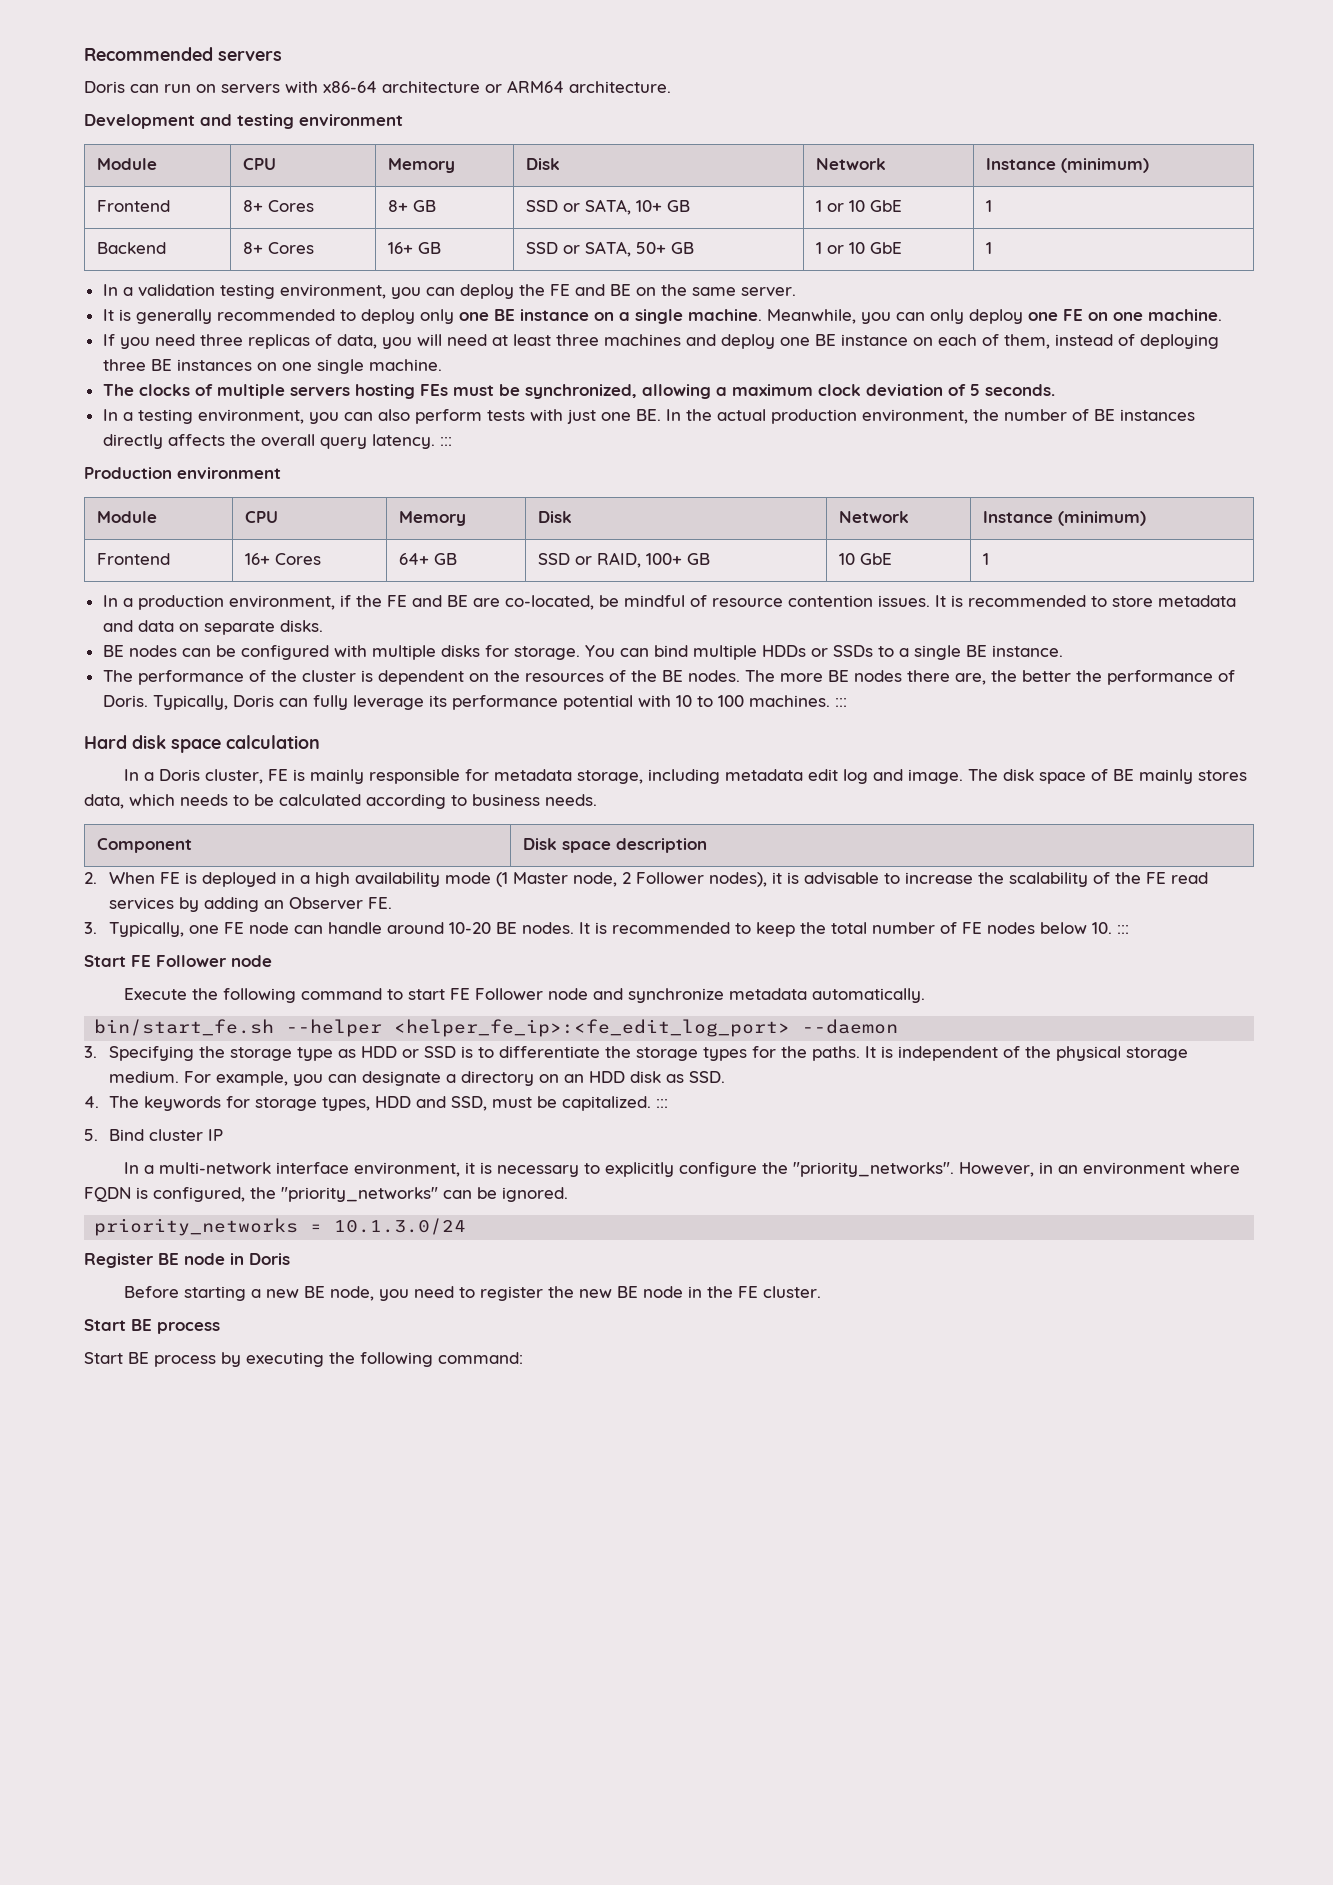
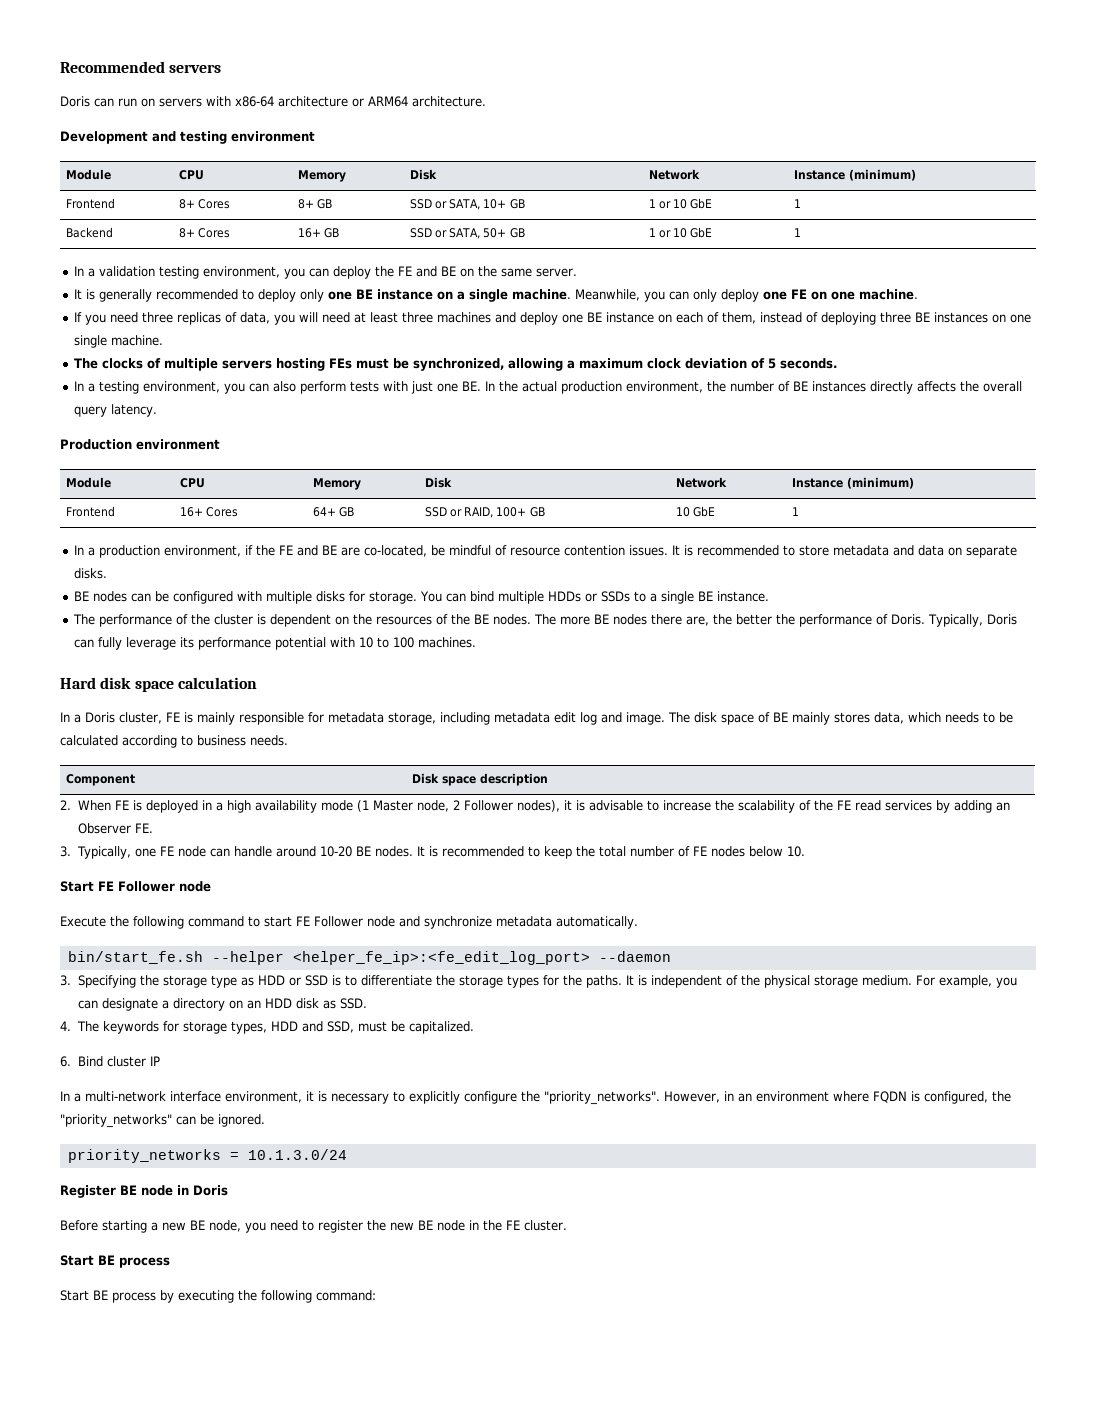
[439,437,452,446] ::: -> (158, 410) none
[834,698,847,707] ::: -> (477, 642) none
[1116,925,1129,934] ::: -> (806, 851) none
[655,1099,668,1108] [84,1129,98,1141] ::: // 5. -> [60,1056,71,1067] // 6.

